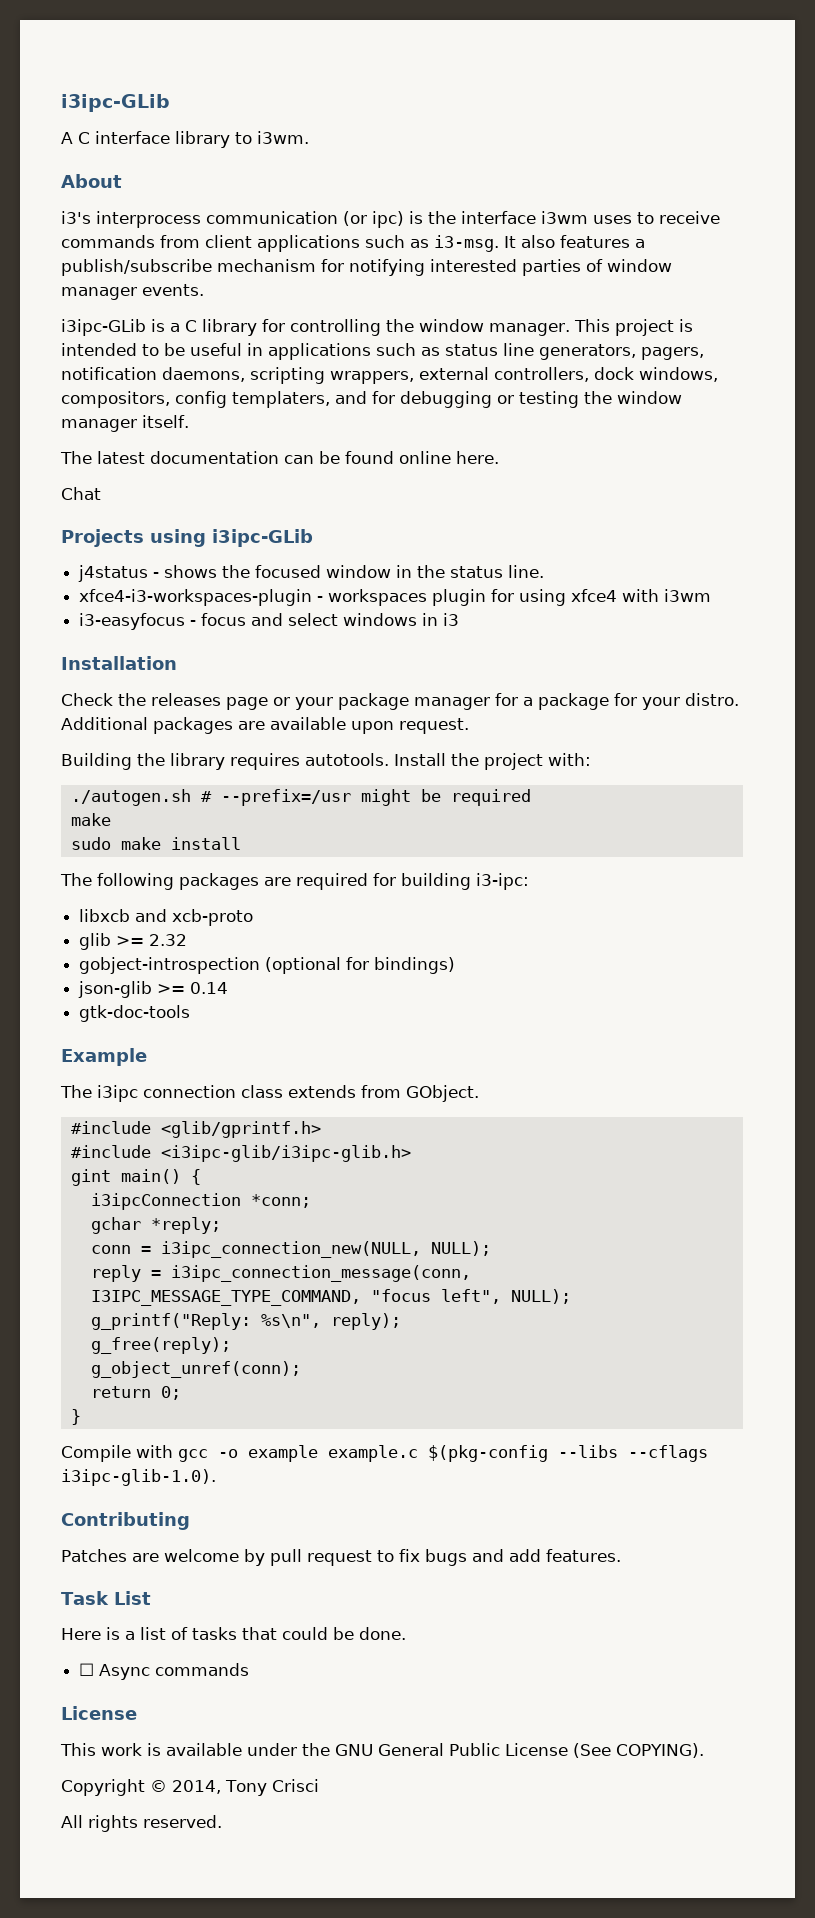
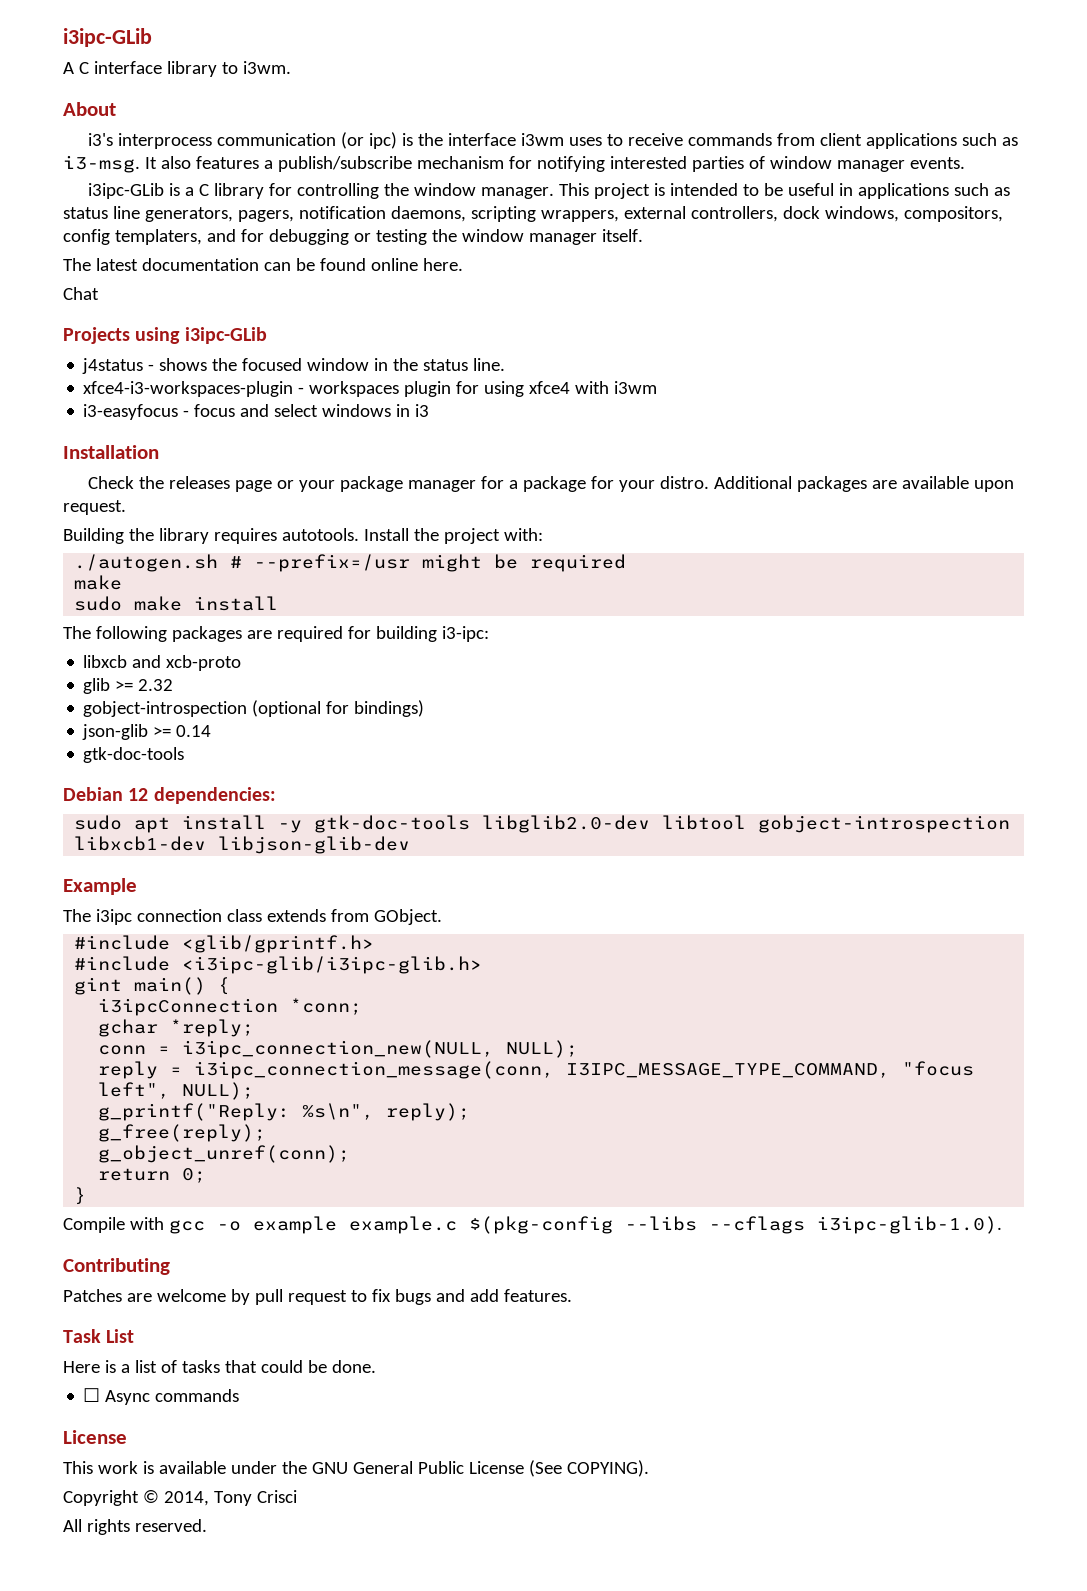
(191, 1013) none -> [63,787,276,804] [74,815,1011,833] [74,836,411,854] // Debian 12 dependencies: // sudo apt install -y gtk-doc-tools libglib2.0-dev libtool gobject-introspection libxcb1-dev libjson-glib-dev

